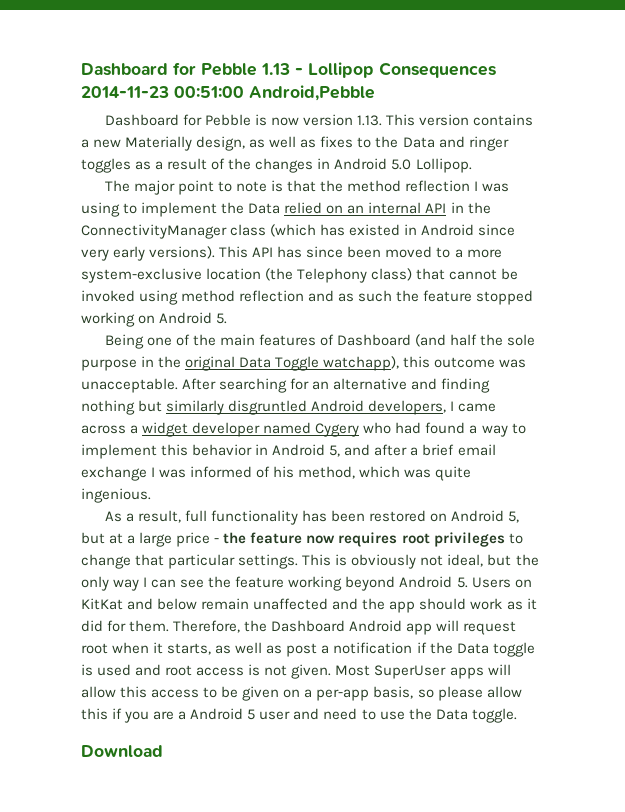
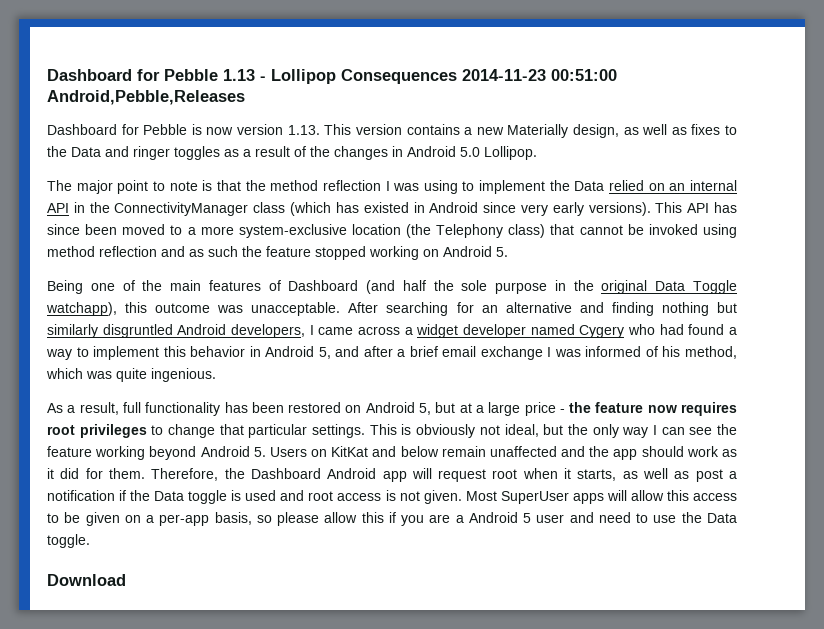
[249,85,375,101] Android,Pebble -> [47,90,245,105] Android,Pebble,Releases

